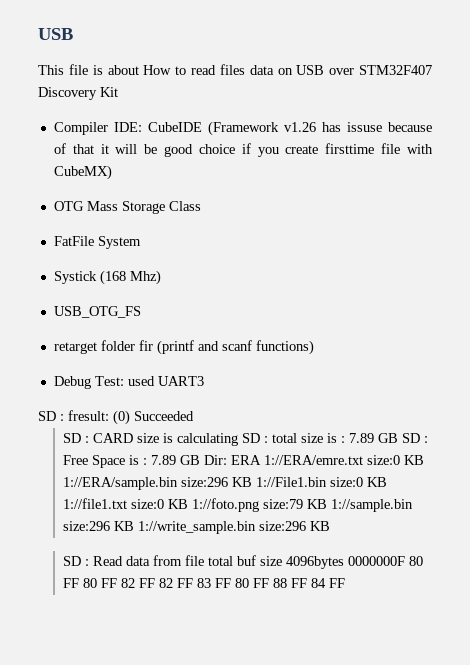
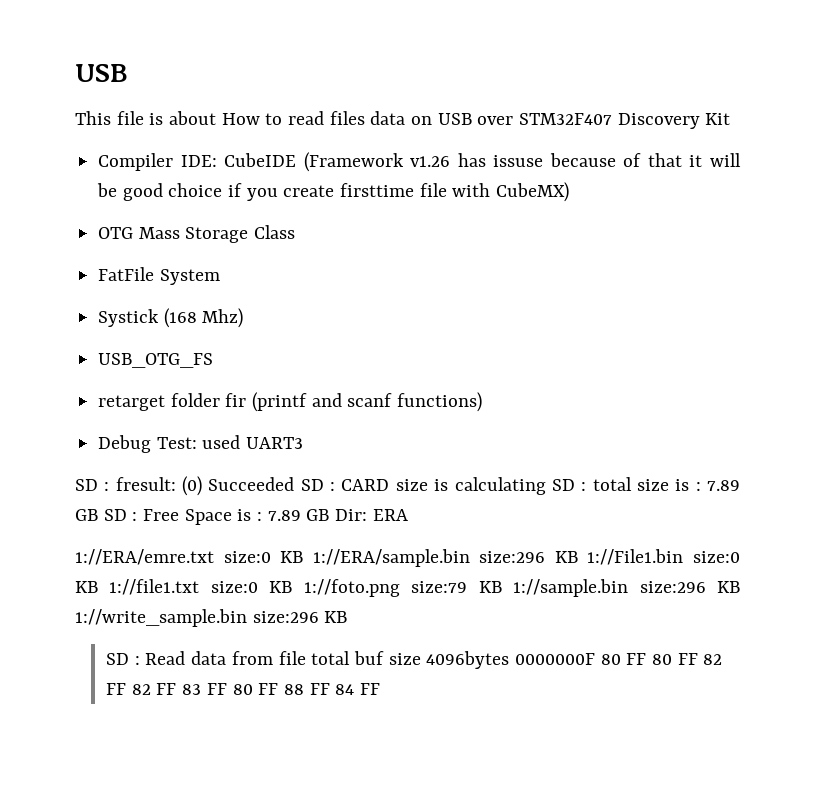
(194, 416) // -> (295, 484) none
(262, 460) none -> (408, 515) //

